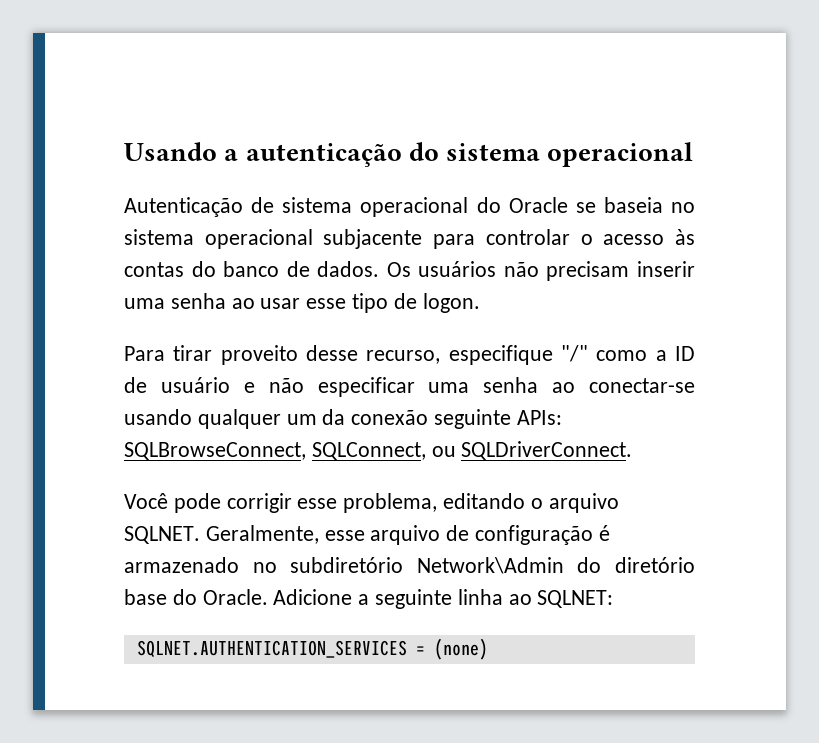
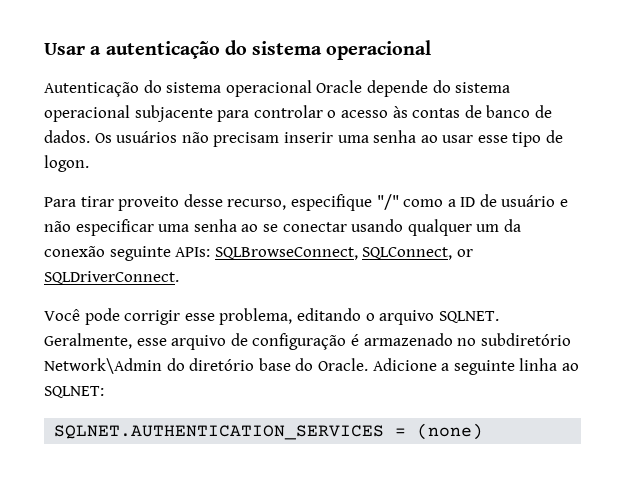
[124,142,217,161] Usando -> [44,43,85,55] Usar
[251,197,695,217] de sistema operacional do Oracle se baseia no -> [143,80,451,97] do sistema operacional Oracle depende do
[191,261,216,277] do -> [464,105,482,118] de
[589,378,695,393] conectar-se -> [262,222,347,232] se conectar
[431,446,456,457] ou -> [456,249,473,257] or

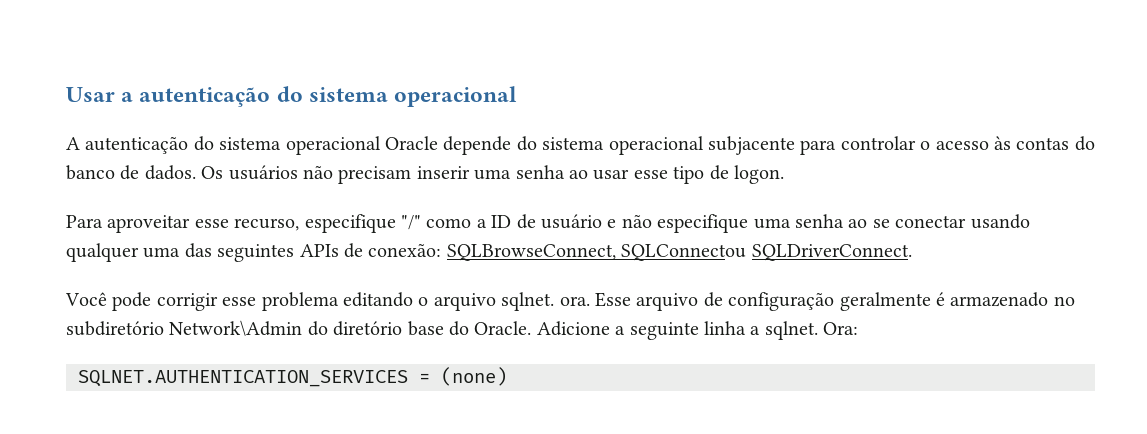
[44,82,139,97] Autenticação -> [66,136,189,154] A autenticação
[464,105,482,118] de -> [1074,136,1095,151] do
[80,194,223,211] tirar proveito desse -> [107,215,229,233] aproveitar esse
[75,219,154,236] especificar -> [657,214,749,233] especifique
[476,219,521,232] [44,246,473,261] um da conexão seguinte APIs: SQLBrowseConnect, SQLConnect, or -> [143,243,747,262] uma das seguintes APIs de conexão: SQLBrowseConnect, SQLConnectou
[219,308,293,325] problema, -> [261,292,339,311] problema
[438,311,499,323] [44,333,167,349] SQLNET. Geralmente, esse -> [501,292,631,311] sqlnet. ora. Esse
(347, 341) none -> [839,292,931,311] geralmente
[561,363,579,371] [44,386,104,398] ao SQLNET: -> [750,321,859,340] a sqlnet. Ora:

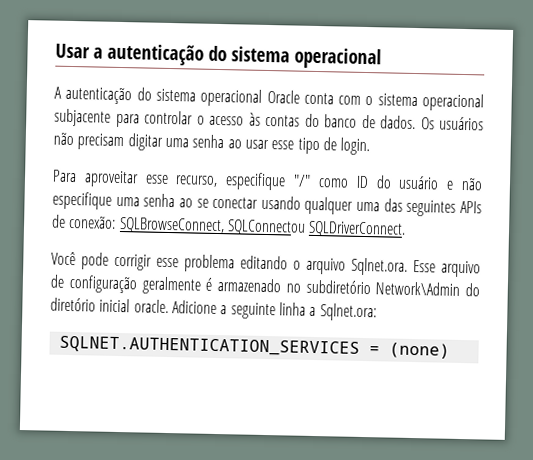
[443,136,537,155] depende do -> [303,92,374,106] conta com o
[416,166,470,179] inserir -> [127,133,163,151] digitar
[733,165,784,184] logon. -> [340,137,371,156] login.
[476,214,536,229] a ID de -> [355,175,392,189] ID do
[501,292,590,311] sqlnet. ora. -> [351,257,408,276] Sqlnet.ora.
[407,321,532,336] base do Oracle. -> [99,298,169,314] inicial oracle.
[764,321,859,340] sqlnet. Ora: -> [319,303,377,322] Sqlnet.ora:

